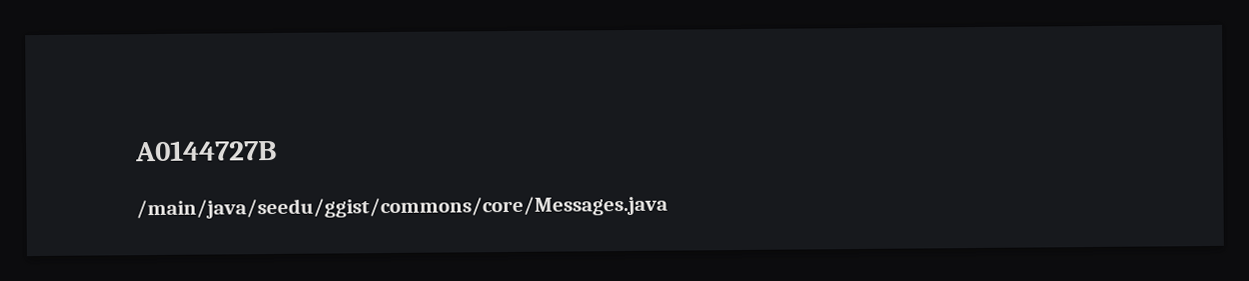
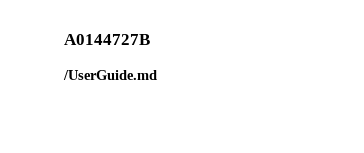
[136,195,668,220] /main/java/seedu/ggist/commons/core/Messages.java -> [63,70,157,80] /UserGuide.md

